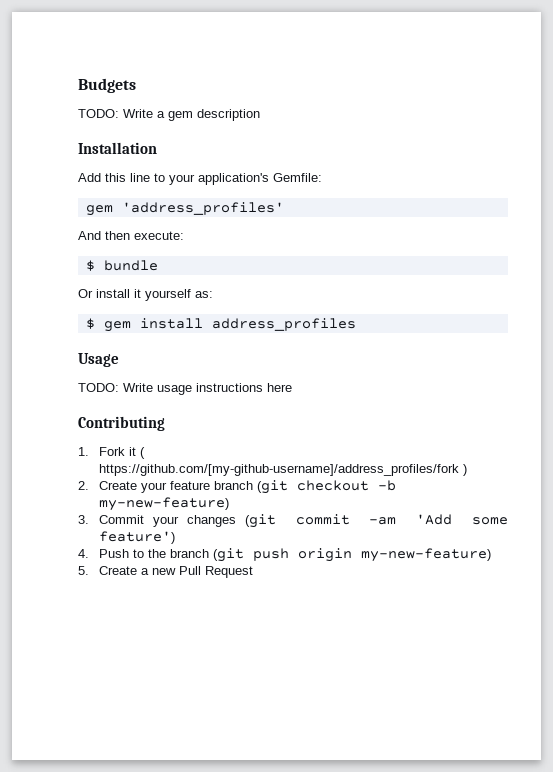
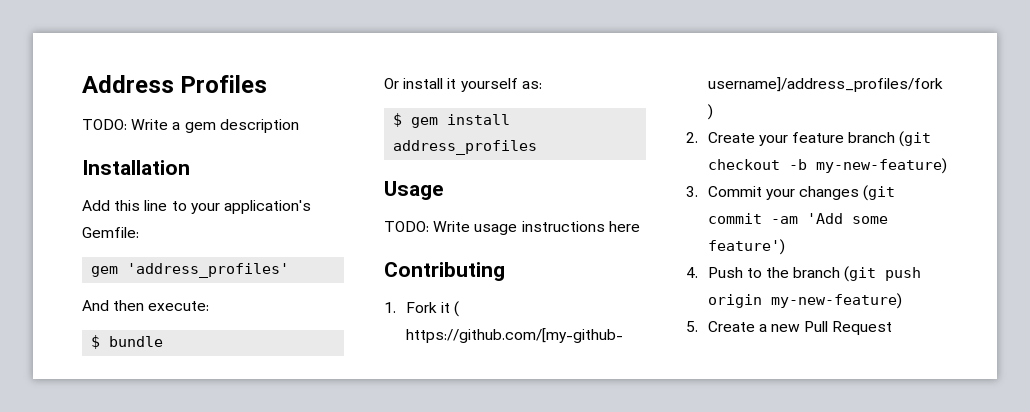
[78,78,136,93] Budgets -> [82,75,268,93] Address Profiles

